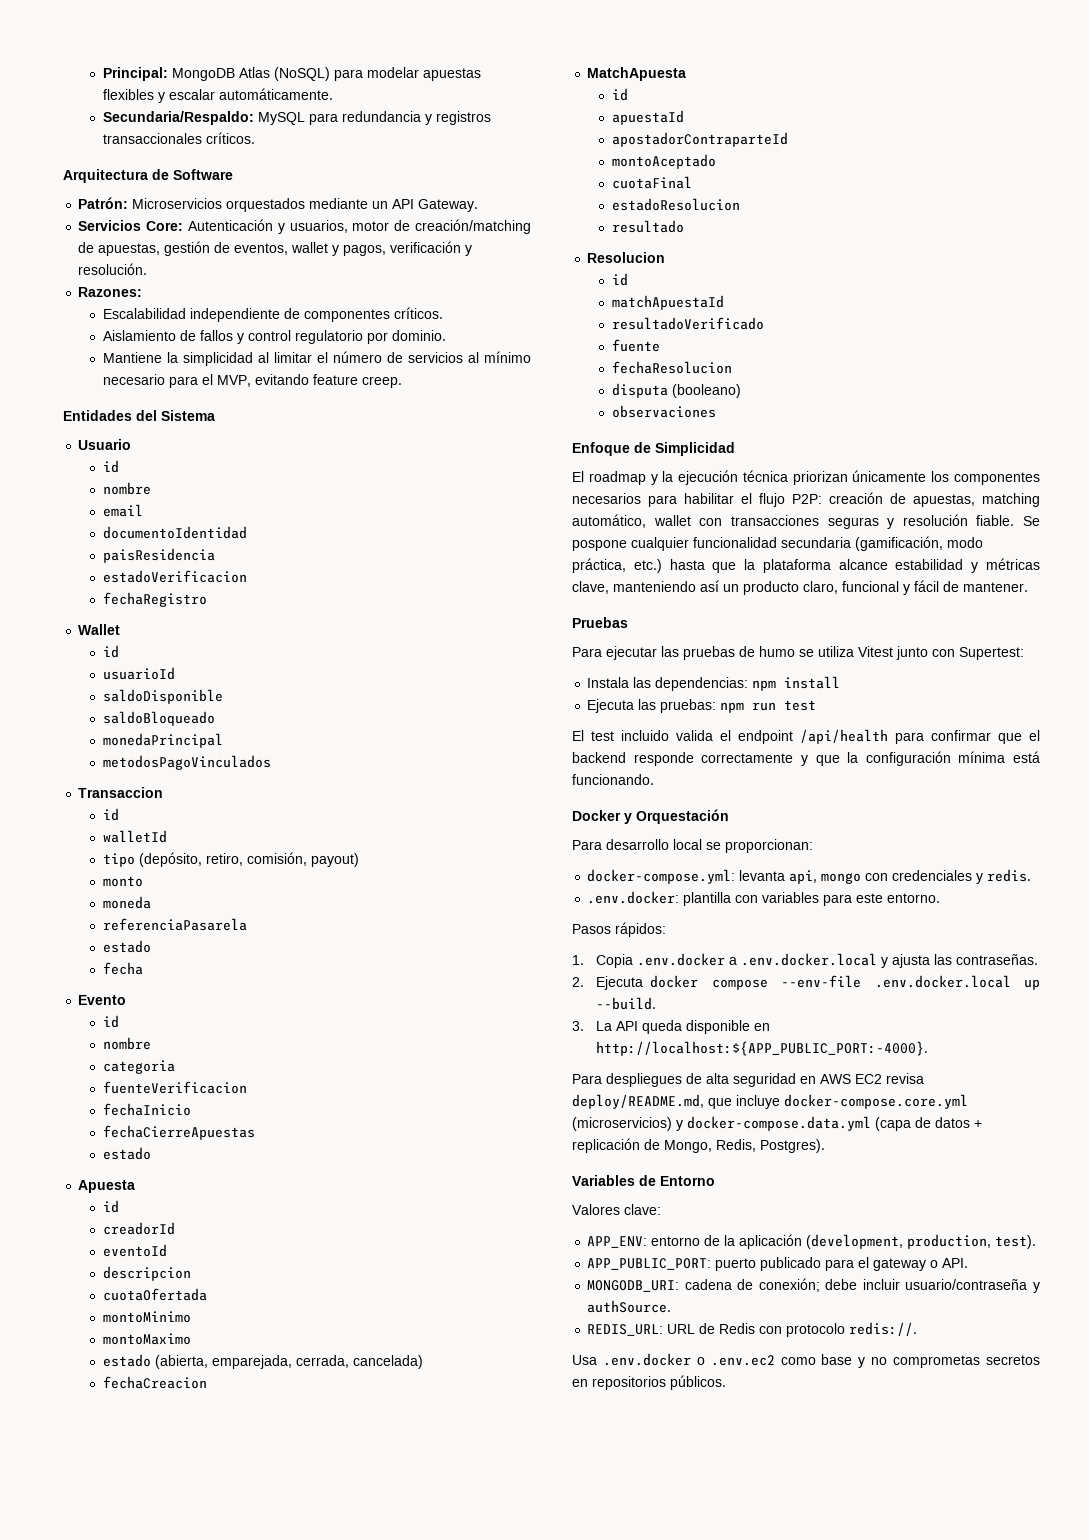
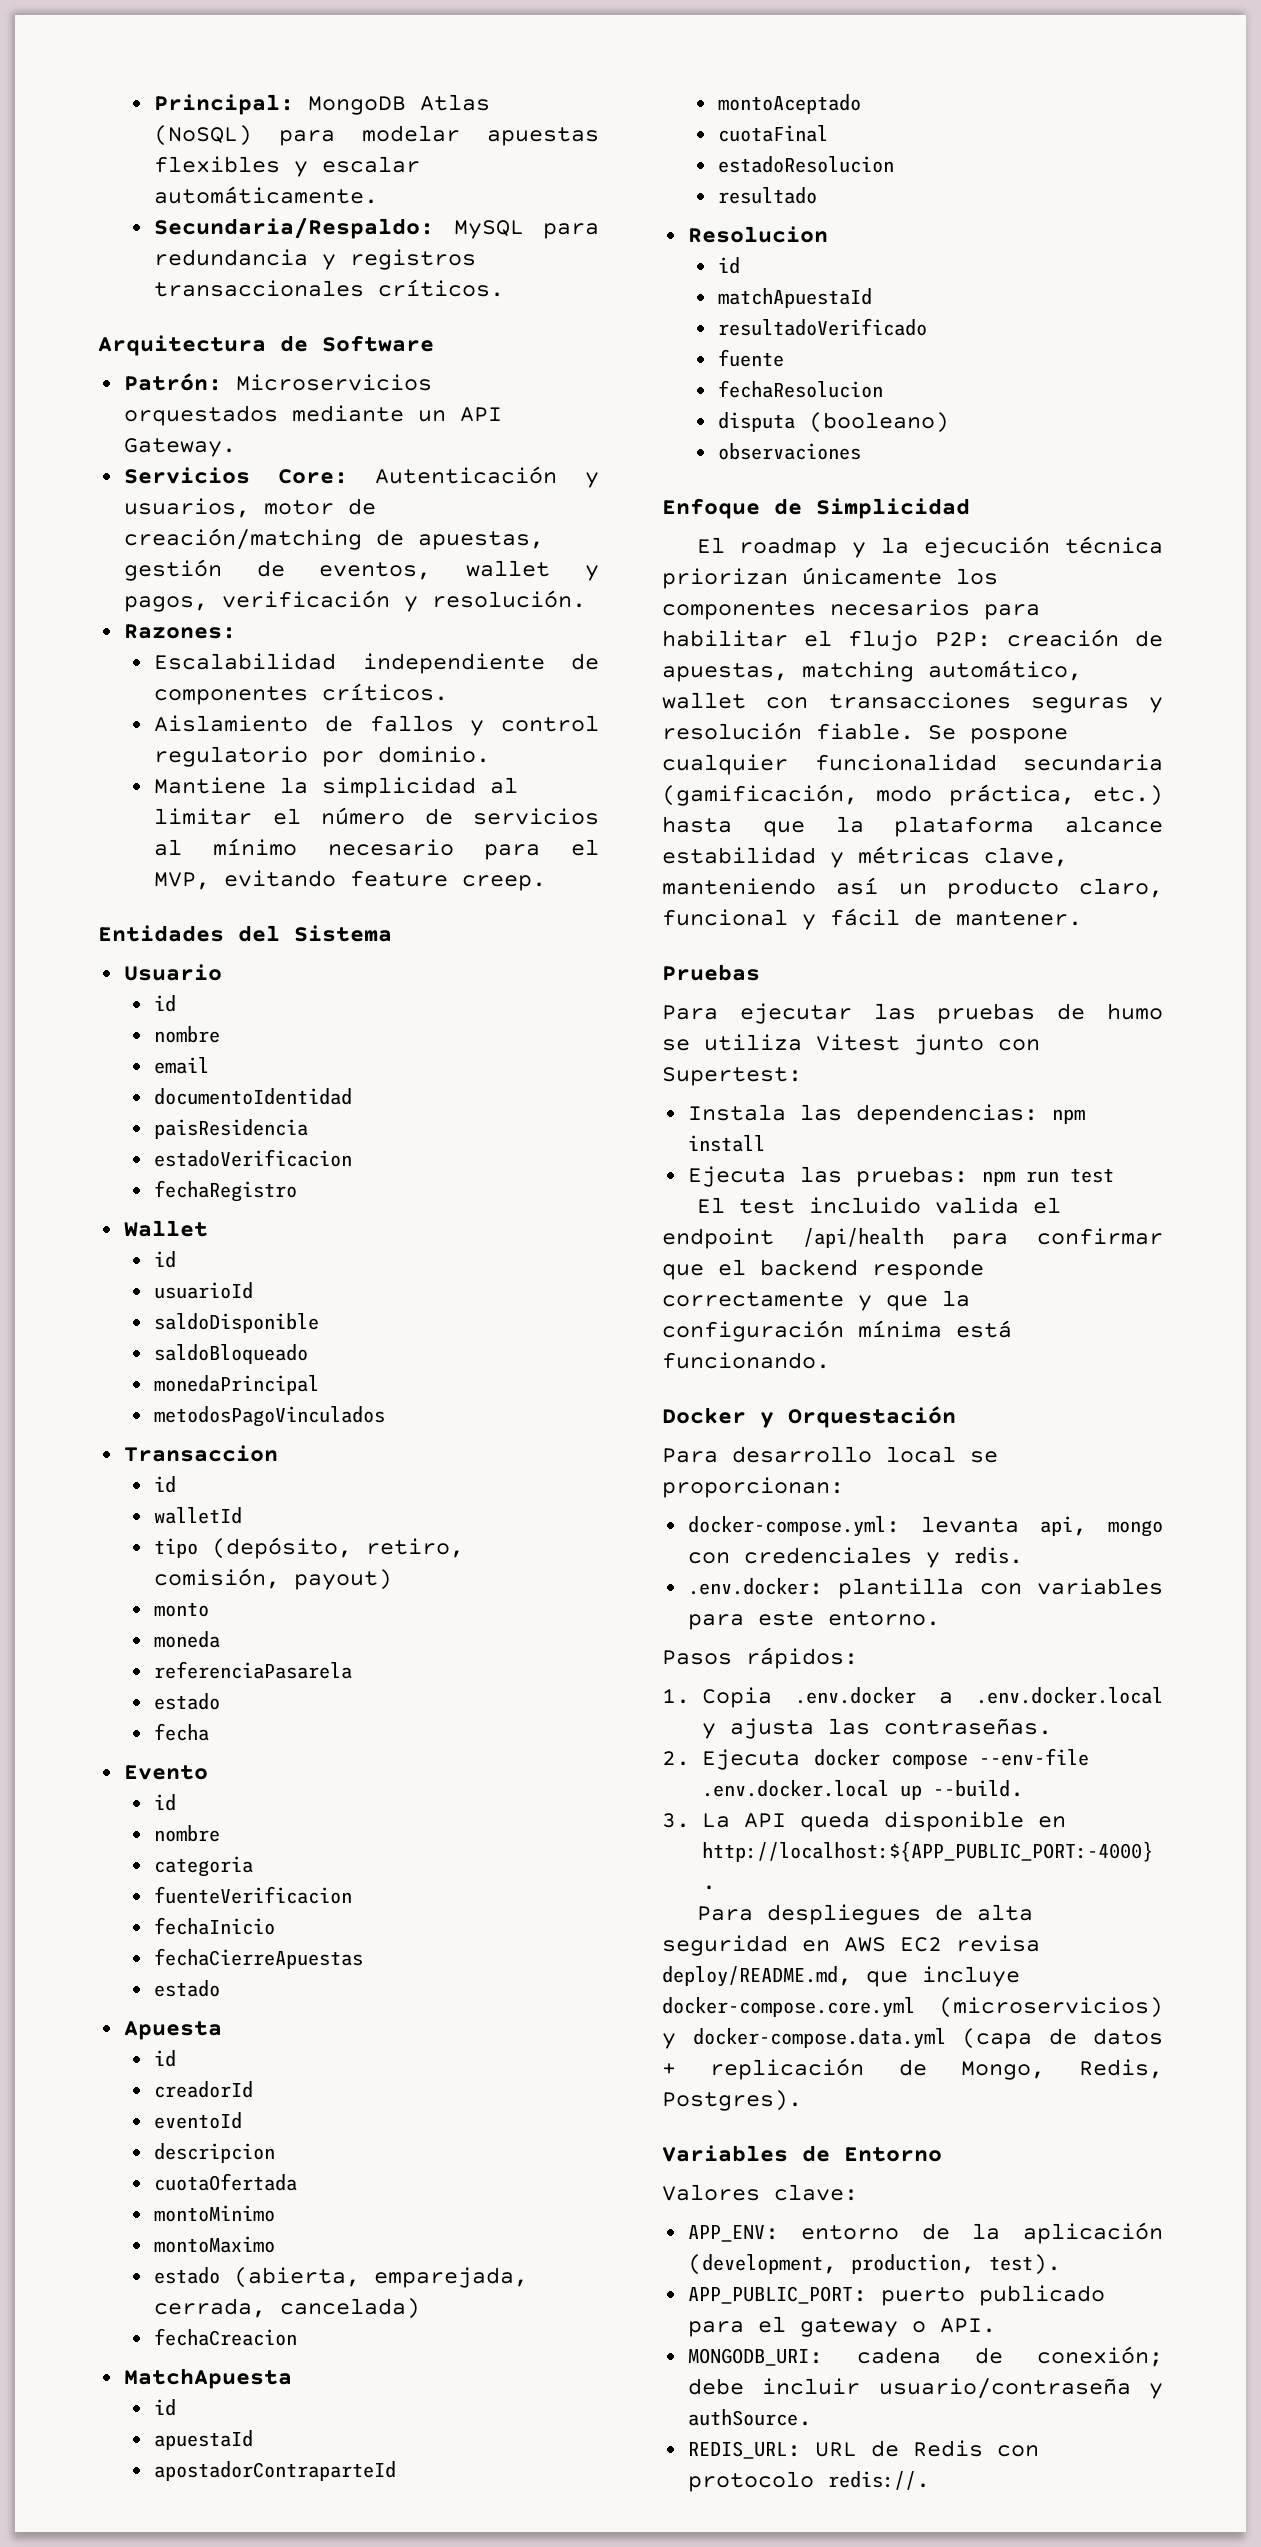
[572,1353,1040,1368] [572,1375,726,1390] // Usa .env.docker o .env.ec2 como base y no comprometas secretos en repositorios públicos. -> (930, 2480) none

